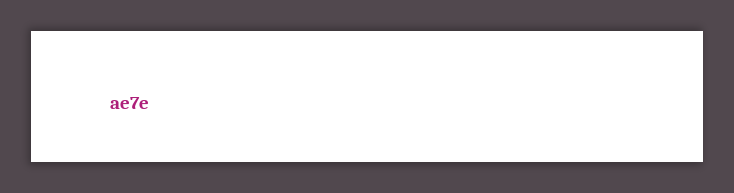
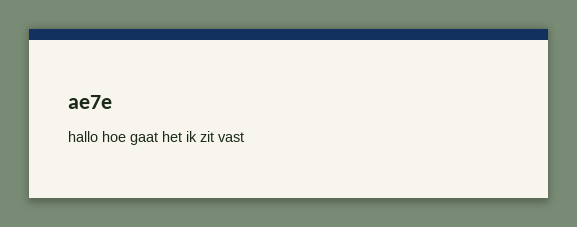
(149, 103) none -> [68,131,244,145] // hallo hoe gaat het ik zit vast

